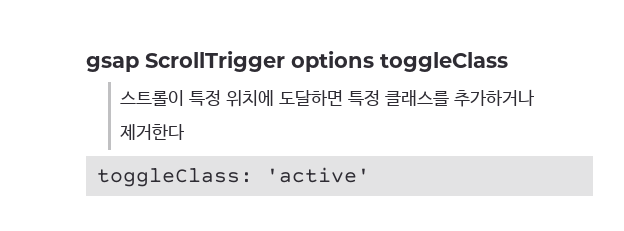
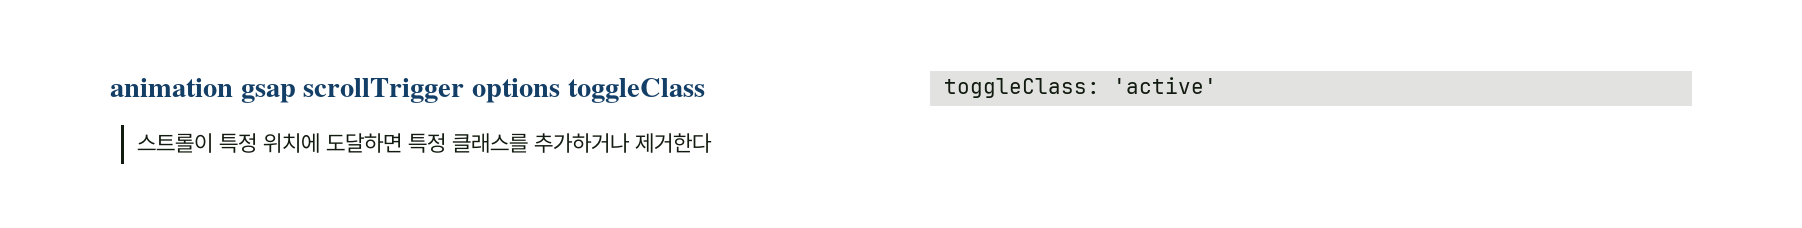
[86,51,285,72] gsap ScrollTrigger -> [110,78,465,103] animation gsap scrollTrigger

